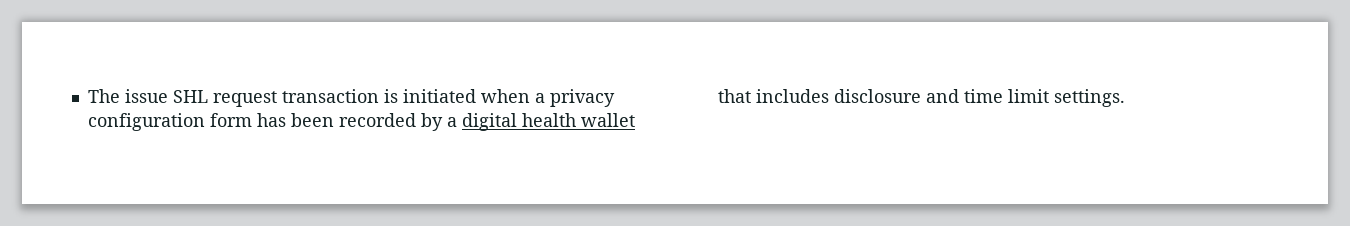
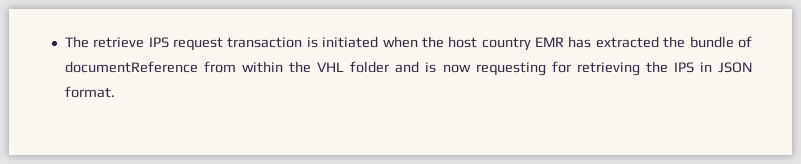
[124,89,208,103] issue SHL -> [93,37,169,48] retrieve IPS
[534,89,615,107] [87,113,635,131] [717,89,1125,107] a privacy configuration form has been recorded by a digital health wallet that includes disclosure and time limit settings. -> [421,36,752,51] [64,61,753,76] [64,86,115,98] the host country EMR has extracted the bundle of documentReference from within the VHL folder and is now requesting for retrieving the IPS in JSON format.

